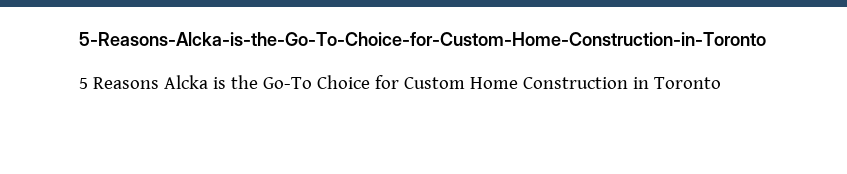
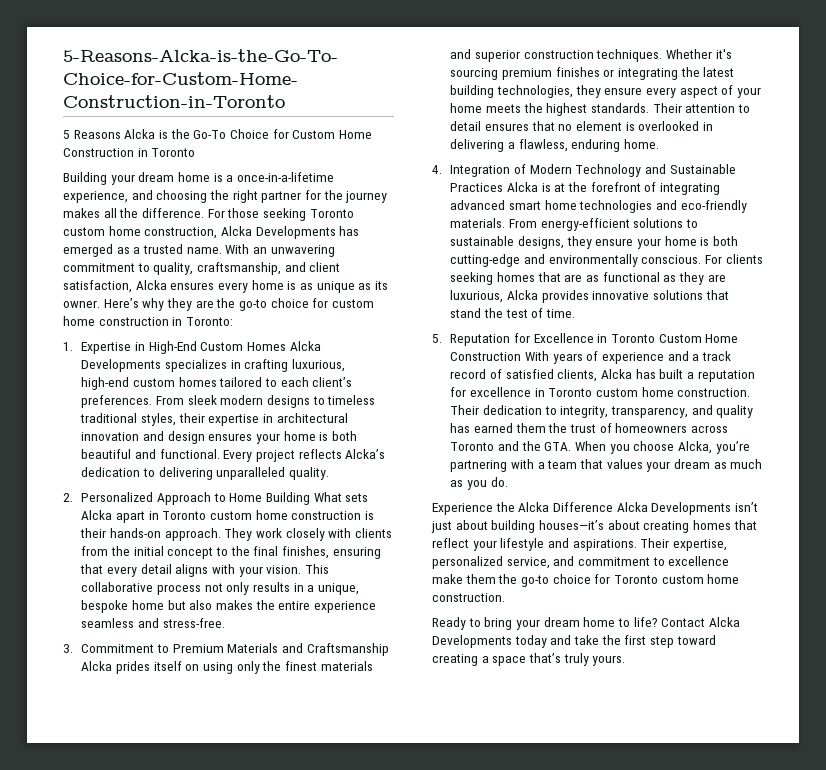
(721, 83) none -> [63,172,334,185] [63,190,388,203] [63,208,354,221] [63,226,360,239] [63,244,335,257] [63,262,341,275] [63,280,388,293] [63,298,374,311] [63,316,233,326] [63,341,321,354] [81,359,346,372] [81,377,353,390] [81,395,376,408] [80,413,348,426] [81,431,357,444] [81,449,386,462] [81,467,330,480] [63,492,369,505] [81,510,374,523] [80,528,392,541] [81,546,381,559] [80,564,329,577] [81,582,359,595] [81,600,376,613] [81,618,225,628] [63,643,389,656] [81,661,373,674] [450,49,732,62] [450,67,735,80] [450,85,761,98] [450,103,750,116] [450,121,713,131] [450,139,660,152] [432,164,736,177] [450,182,720,195] [450,200,747,213] [450,218,699,231] [450,236,738,249] [450,254,763,267] [450,272,726,285] [450,290,729,303] [450,308,576,318] [432,333,739,346] [450,351,731,364] [450,369,755,382] [450,387,751,397] [450,405,754,418] [450,423,728,433] [450,441,750,454] [450,459,763,472] [450,477,508,490] [432,502,758,515] [431,520,757,533] [432,538,727,551] [432,556,730,569] [432,574,740,587] [432,593,505,602] [432,617,740,630] [432,635,716,648] [432,653,626,666] // Building your dream home is a once-in-a-lifetime experience, and choosing the right partner for the journey makes all the difference. For those seeking Toronto custom home construction, Alcka Developments has emerged as a trusted name. With an unwavering commitment to quality, craftsmanship, and client satisfaction, Alcka ensures every home is as unique as its owner. Here’s why they are the go-to choice for custom home construction in Toronto: // 1. Expertise in High-End Custom Homes Alcka Developments specializes in crafting luxurious, high-end custom homes tailored to each client’s preferences. From sleek modern designs to timeless traditional styles, their expertise in architectural innovation and design ensures your home is both beautiful and functional. Every project reflects Alcka’s dedication to delivering unparalleled quality. // 2. Personalized Approach to Home Building What sets Alcka apart in Toronto custom home construction is their hands-on approach. They work closely with clients from the initial concept to the final finishes, ensuring that every detail aligns with your vision. This collaborative process not only results in a unique, bespoke home but also makes the entire experience seamless and stress-free. // 3. Commitment to Premium Materials and Craftsmanship Alcka prides itself on using only the finest materials and superior construction techniques. Whether it's sourcing premium finishes or integrating the latest building technologies, they ensure every aspect of your home meets the highest standards. Their attention to detail ensures that no element is overlooked in delivering a flawless, enduring home. // 4. Integration of Modern Technology and Sustainable Practices Alcka is at the forefront of integrating advanced smart home technologies and eco-friendly materials. From energy-efficient solutions to sustainable designs, they ensure your home is both cutting-edge and environmentally conscious. For clients seeking homes that are as functional as they are luxurious, Alcka provides innovative solutions that stand the test of time. // 5. Reputation for Excellence in Toronto Custom Home Construction With years of experience and a track record of satisfied clients, Alcka has built a reputation for excellence in Toronto custom home construction. Their dedication to integrity, transparency, and quality has earned them the trust of homeowners across Toronto and the GTA. When you choose Alcka, you’re partnering with a team that values your dream as much as you do. // Experience the Alcka Difference Alcka Developments isn’t just about building houses—it’s about creating homes that reflect your lifestyle and aspirations. Their expertise, personalized service, and commitment to excellence make them the go-to choice for Toronto custom home construction. // Ready to bring your dream home to life? Contact Alcka Developments today and take the first step toward creating a space that’s truly yours.

